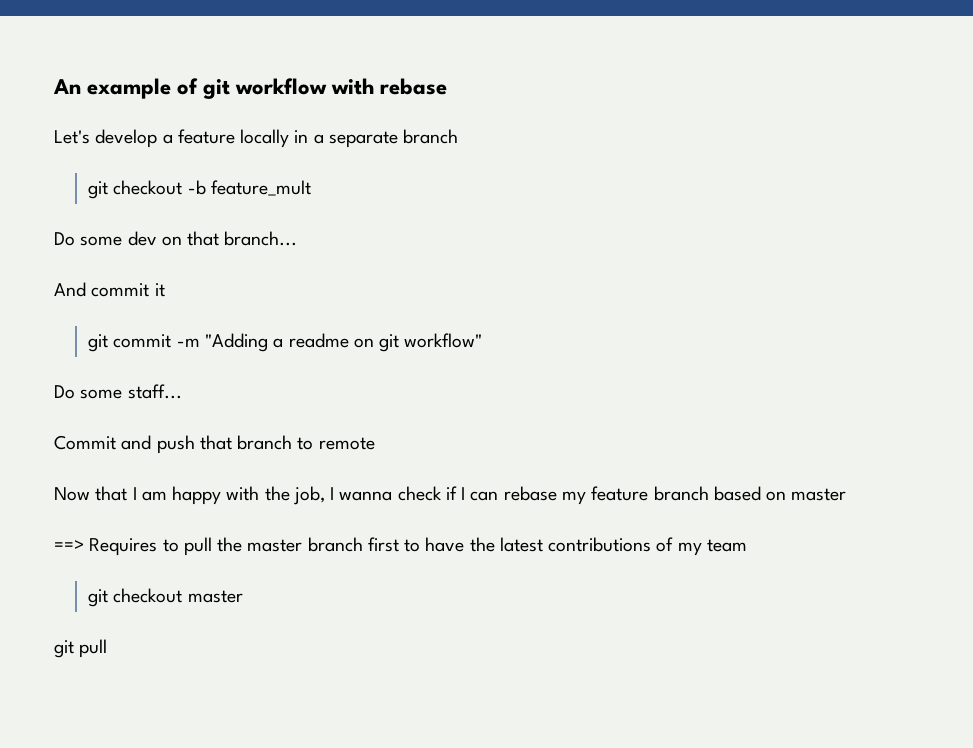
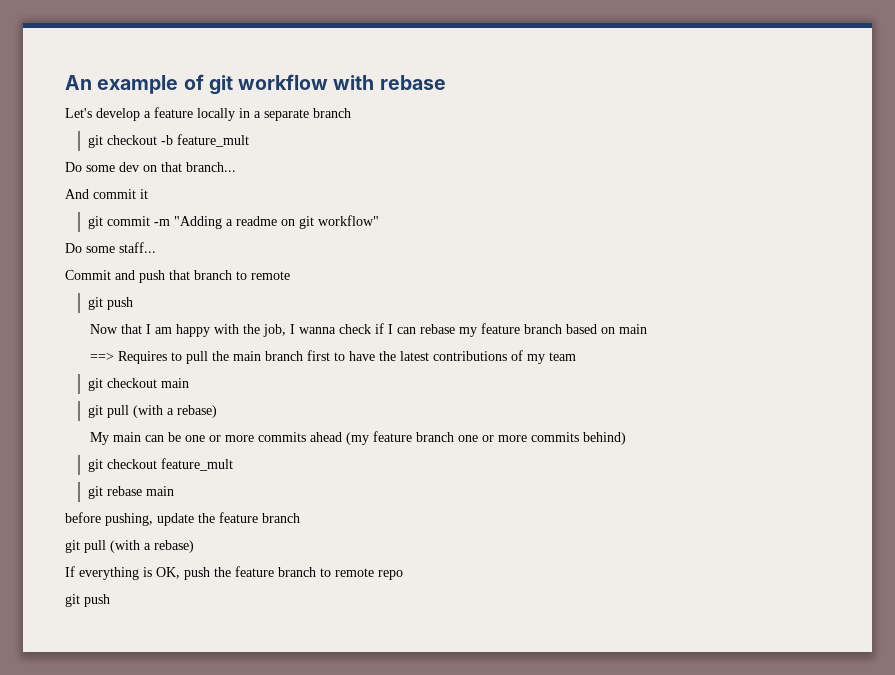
(375, 443) none -> [88,297,134,310] // git push
[791,488,847,501] master -> [619,324,648,334] main
[247,539,303,552] master -> [233,351,262,361] main
[187,590,243,603] [54,639,108,658] master // git pull -> [161,378,190,388] [88,405,218,418] [90,431,627,445] [88,458,234,472] [88,486,175,499] [65,512,300,526] [65,540,194,553] [65,566,403,580] [65,594,110,607] main // git pull (with a rebase) // My main can be one or more commits ahead (my feature branch one or more commits behind) // git checkout feature_mult // git rebase main // before pushing, update the feature branch // git pull (with a rebase) // If everything is OK, push the feature branch to remote repo // git push

